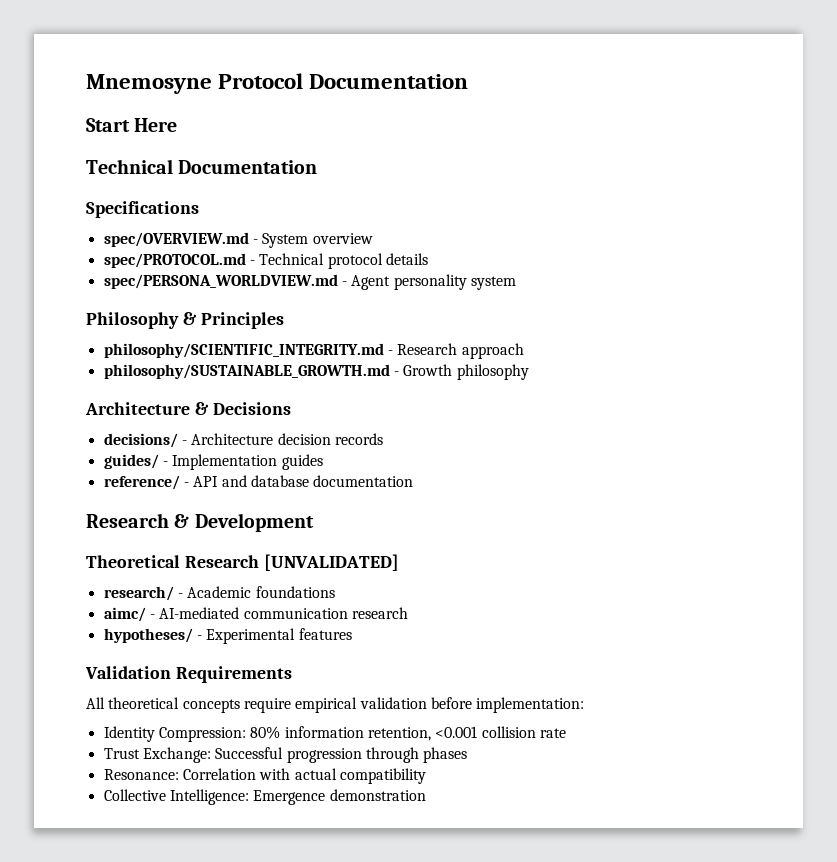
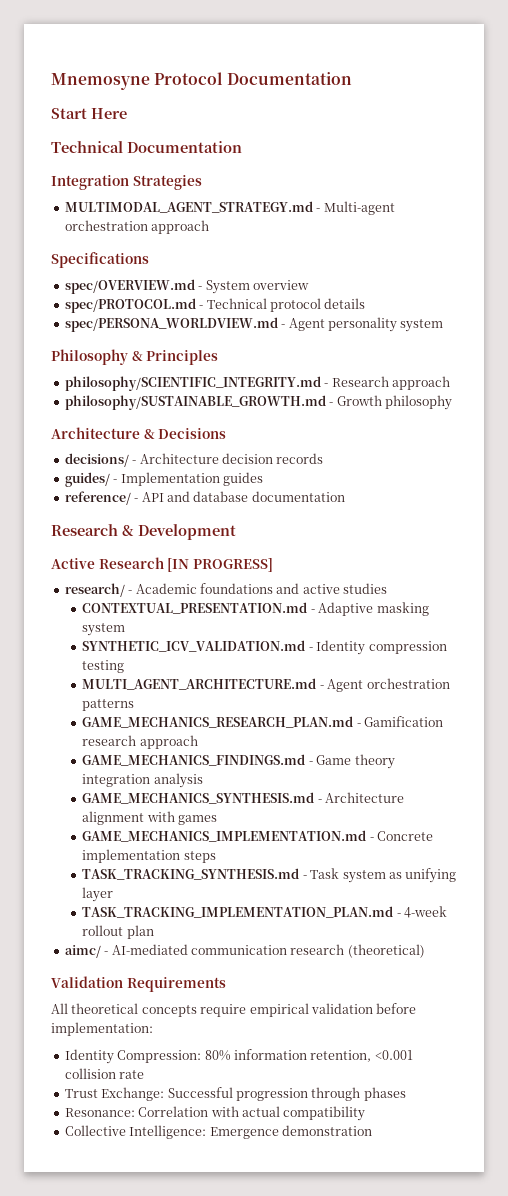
(318, 167) none -> [51,175,202,190] [64,201,395,215] [64,220,210,234] // Integration Strategies // MULTIMODAL_AGENT_STRATEGY.md - Multi-agent orchestration approach
[86,554,399,571] Theoretical Research [UNVALIDATED] -> [51,557,273,572] Active Research [IN PROGRESS]
(335, 592) none -> [276,583,387,594] [82,602,429,616] [82,623,126,636] [82,640,447,655] [82,660,125,673] [82,678,450,692] [82,699,135,711] [82,716,444,728] [82,735,198,749] [82,754,395,769] [82,773,203,788] [82,792,405,804] [82,811,218,825] [82,830,434,842] [82,849,216,863] [82,868,457,883] [82,887,114,902] [82,906,448,918] [82,925,154,939] and active studies // CONTEXTUAL_PRESENTATION.md - Adaptive masking system // SYNTHETIC_ICV_VALIDATION.md - Identity compression testing // MULTI_AGENT_ARCHITECTURE.md - Agent orchestration patterns // GAME_MECHANICS_RESEARCH_PLAN.md - Gamification research approach // GAME_MECHANICS_FINDINGS.md - Game theory integration analysis // GAME_MECHANICS_SYNTHESIS.md - Architecture alignment with games // GAME_MECHANICS_IMPLEMENTATION.md - Concrete implementation steps // TASK_TRACKING_SYNTHESIS.md - Task system as unifying layer // TASK_TRACKING_IMPLEMENTATION_PLAN.md - 4-week rollout plan
[103,628,352,644] // hypotheses/ - Experimental features -> [347,944,425,958] (theoretical)

